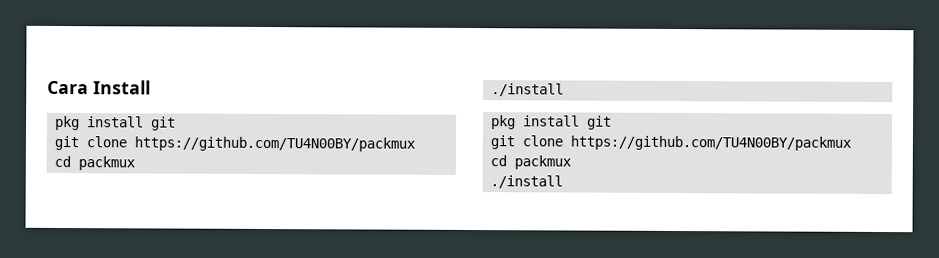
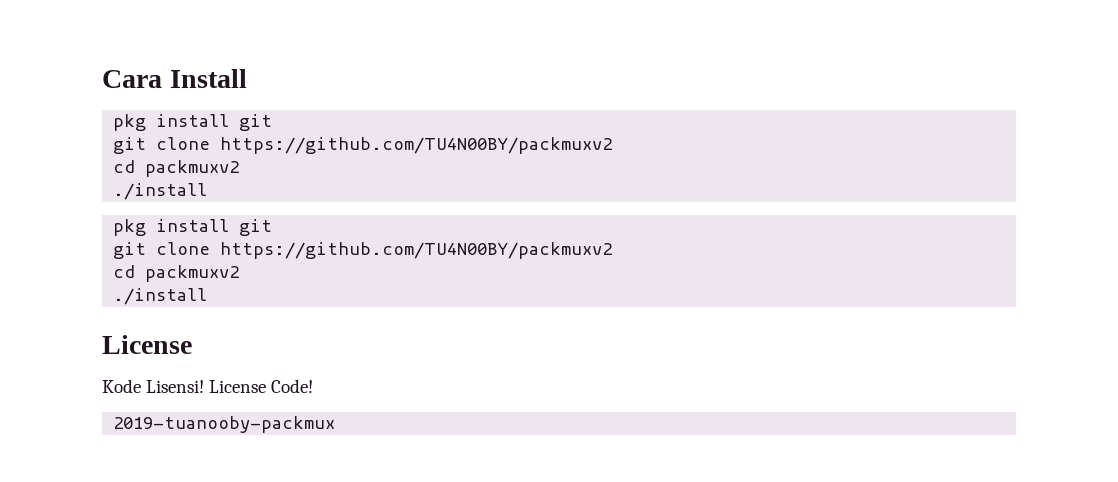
[134,136,416,152] [54,155,136,171] https://github.com/TU4N00BY/packmux // cd packmux -> [220,137,613,154] [113,160,240,177] https://github.com/TU4N00BY/packmuxv2 // cd packmuxv2
[570,135,852,151] [490,155,572,170] [490,175,564,189] https://github.com/TU4N00BY/packmux // cd packmux // ./install -> [220,242,613,259] [113,265,240,282] [113,288,208,305] [102,335,192,354] [102,379,314,393] [113,416,336,433] https://github.com/TU4N00BY/packmuxv2 // cd packmuxv2 // ./install // License // Kode Lisensi! License Code! // 2019-tuanooby-packmux

